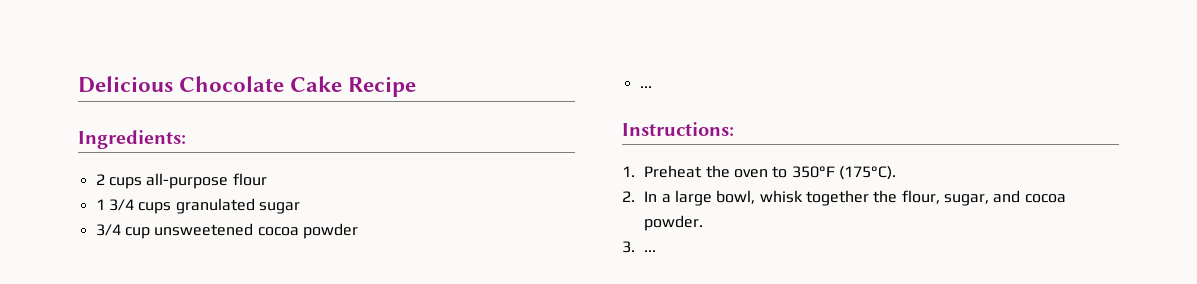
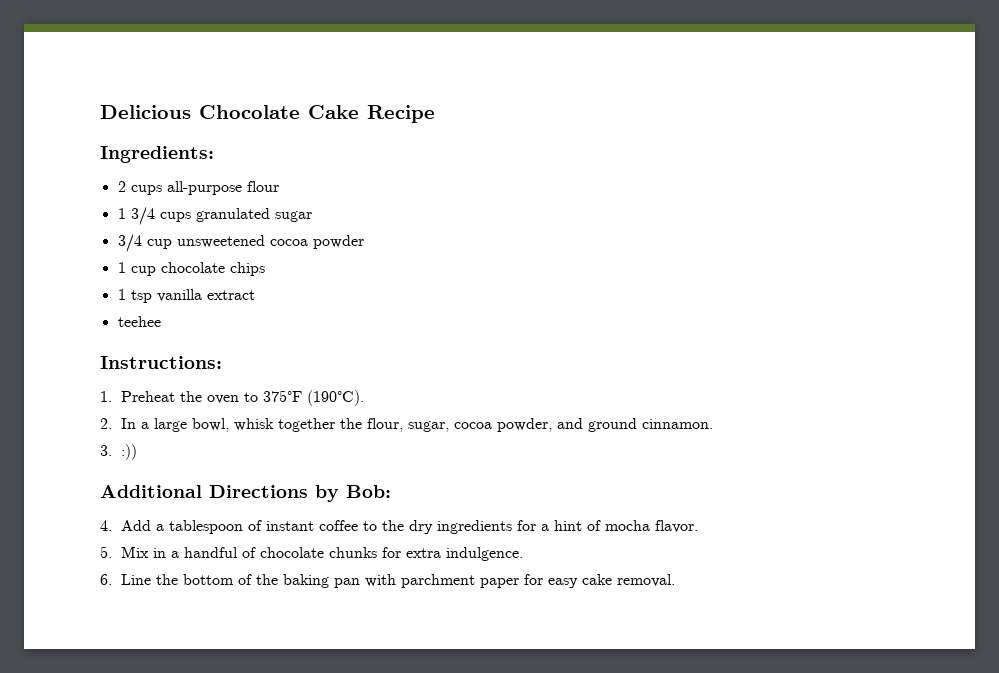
[639,86,652,88] ... -> [117,262,265,276] [117,289,255,303] [117,316,161,327] 1 cup chocolate chips // 1 tsp vanilla extract // teehee
[791,166,897,180] 350°F (175°C). -> [262,390,364,406] 375°F (190°C).
[993,190,1066,203] [644,215,704,231] [622,241,657,253] and cocoa powder. // 3. ... -> [453,418,713,432] [100,444,137,460] [100,485,391,502] [100,520,698,534] [100,546,523,561] [100,574,675,588] cocoa powder, and ground cinnamon. // 3. :)) // Additional Directions by Bob: // 4. Add a tablespoon of instant coffee to the dry ingredients for a hint of mocha flavor. // 5. Mix in a handful of chocolate chunks for extra indulgence. // 6. Line the bottom of the baking pan with parchment paper for easy cake removal.

